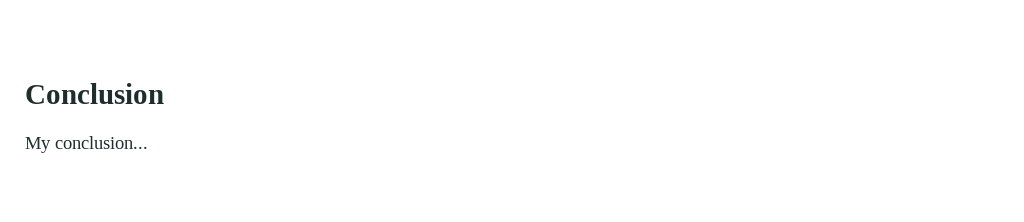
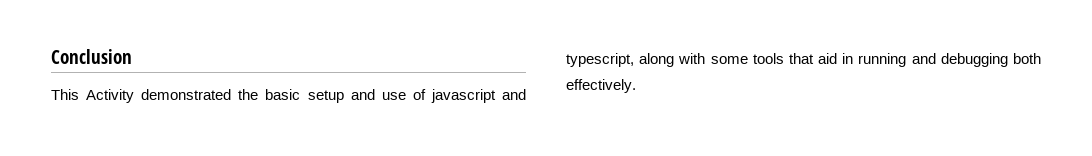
[25,136,148,153] My conclusion... -> [51,89,527,103] [566,53,1041,67] [566,79,636,93] This Activity demonstrated the basic setup and use of javascript and typescript, along with some tools that aid in running and debugging both effectively.

